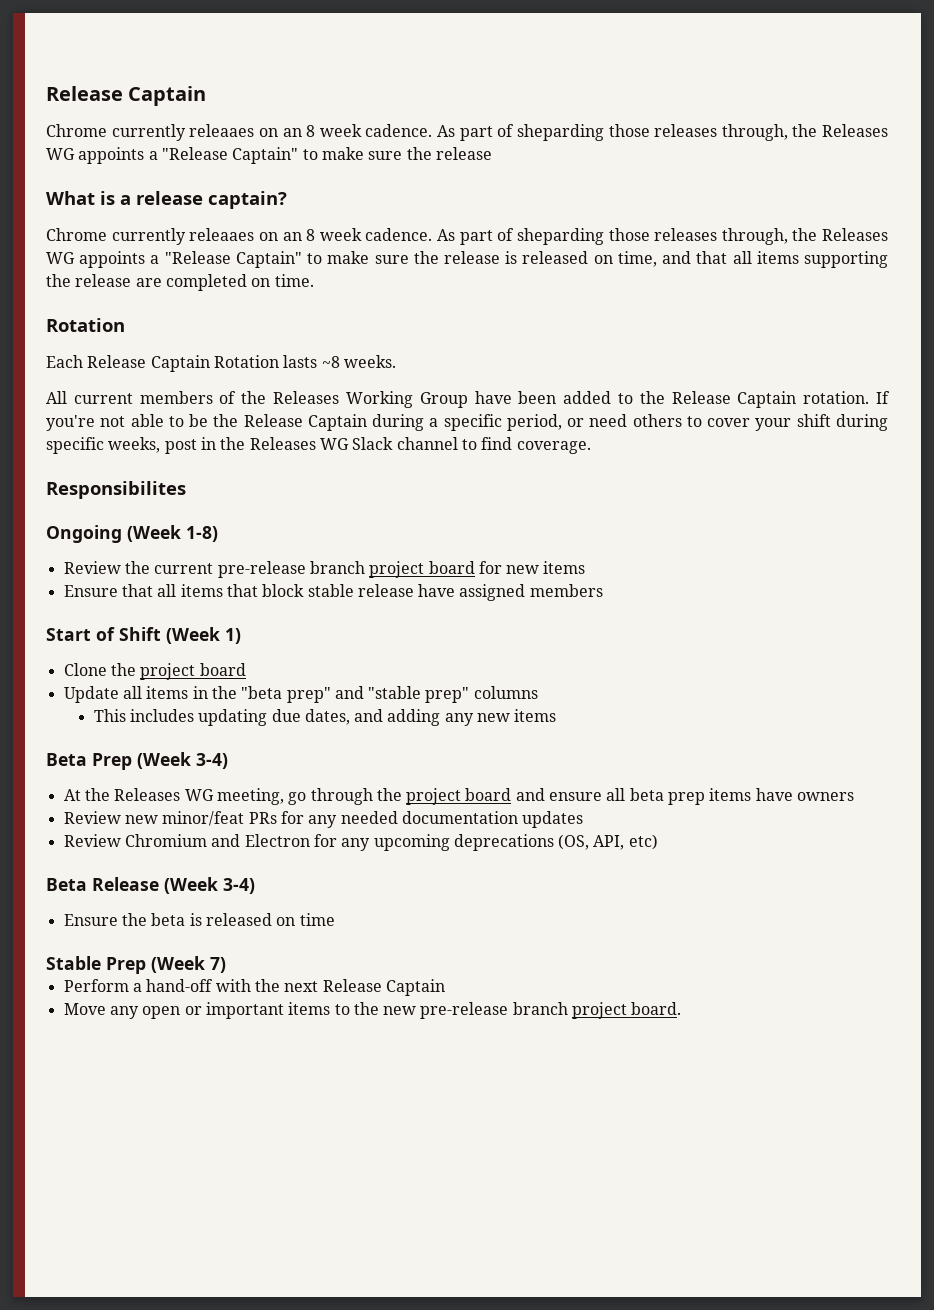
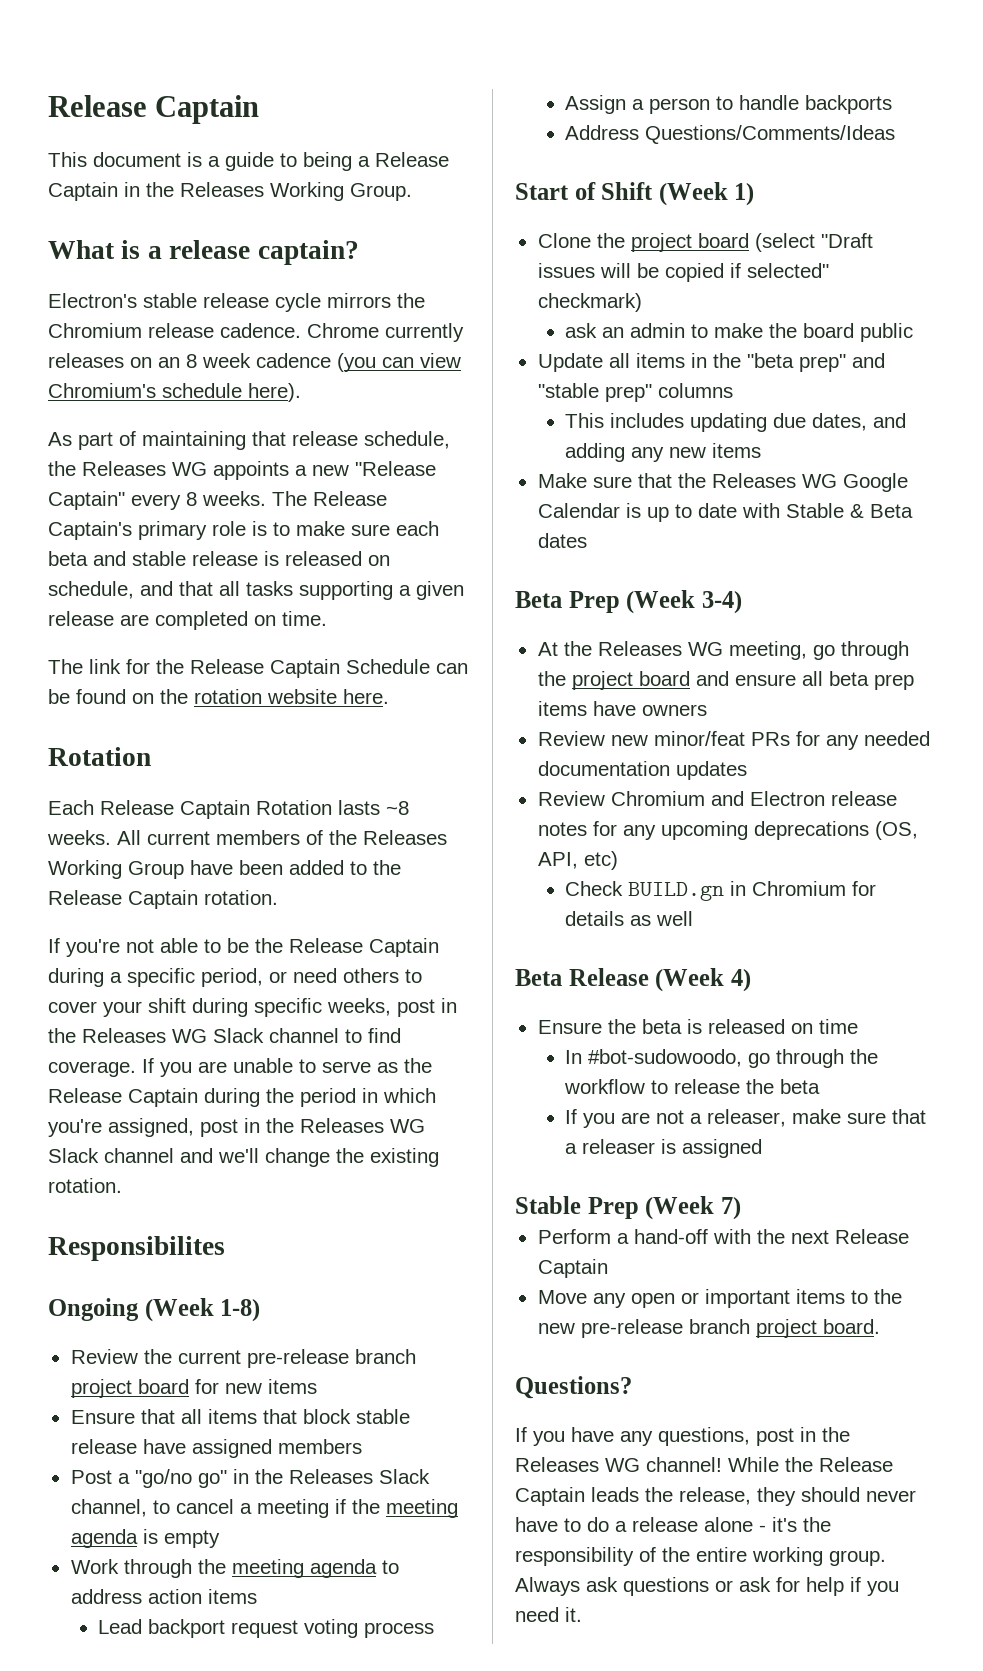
[46,86,207,106] [46,124,888,141] [46,147,492,164] Release Captain // Chrome currently releaaes on an 8 week cadence. As part of sheparding those releases through, the Releases WG appoints a "Release Captain" to make sure the release -> [48,95,260,124] [48,152,449,171] [48,182,412,201] Release Captain // This document is a guide to being a Release Captain in the Releases Working Group.
[46,228,888,245] [46,251,439,268] Chrome currently releaaes on an 8 week cadence. As part of sheparding those releases through, the Releases WG appoints a "Release Captain" to make sure the -> [48,293,425,312] [48,323,464,342] [48,353,461,372] [48,383,301,402] [48,431,450,450] [48,461,436,480] [48,491,387,510] [48,521,439,540] [48,551,186,566] Electron's stable release cycle mirrors the Chromium release cadence. Chrome currently releases on an 8 week cadence (you can view Chromium's schedule here). // As part of maintaining that release schedule, the Releases WG appoints a new "Release Captain" every 8 weeks. The Release Captain's primary role is to make sure each beta and stable
[617,251,657,267] time, -> [48,581,134,599] schedule,
[756,251,888,268] [46,274,71,287] items supporting the -> [246,581,464,600] tasks supporting a given
(314, 280) none -> [48,659,468,678] [48,689,389,704] // The link for the Release Captain Schedule can be found on the rotation website here.
(396, 361) // -> (111, 837) none
(870, 397) none -> (278, 897) //
(591, 447) none -> [142,1058,432,1077] [48,1088,436,1107] [48,1118,425,1137] [48,1148,439,1167] [48,1178,122,1193] If you are unable to serve as the Release Captain during the period in which you're assigned, post in the Releases WG Slack channel and we'll change the existing rotation.
(603, 590) none -> [70,1469,430,1488] [70,1499,458,1518] [70,1529,220,1548] [70,1559,399,1578] [70,1589,257,1604] [98,1619,435,1638] [565,95,893,114] [565,125,896,144] // Post a "go/no go" in the Releases Slack channel, to cancel a meeting if the meeting agenda is empty // Work through the meeting agenda to address action items // Lead backport request voting process // Assign a person to handle backports // Address Questions/Comments/Ideas
(246, 669) none -> [754,233,873,252] [537,263,829,282] [537,293,642,312] [565,323,914,342] (select "Draft issues will be copied if selected" checkmark) // ask an admin to make the board public
(557, 715) none -> [537,473,908,492] [537,503,913,522] [537,533,587,548] // Make sure that the Releases WG Google Calendar is up to date with Stable & Beta dates
(310, 840) none -> [830,791,897,806] [537,822,587,836] release notes
(658, 842) none -> [565,881,877,901] [565,911,694,926] // Check BUILD.gn in Chromium for details as well
[223,878,255,894] 3-4) -> [730,969,751,992] 4)
(335, 919) none -> [565,1049,879,1068] [564,1079,821,1094] [565,1109,927,1128] [565,1139,763,1158] // In #bot-sudowoodo, go through the workflow to release the beta // If you are not a releaser, make sure that a releaser is assigned
(682, 1008) none -> [515,1376,632,1399] [515,1427,850,1446] [515,1457,893,1472] [515,1487,916,1506] [515,1517,831,1532] [515,1547,886,1566] [515,1577,899,1596] [515,1607,582,1622] // Questions? // If you have any questions, post in the Releases WG channel! While the Release Captain leads the release, they should never have to do a release alone - it's the responsibility of the entire working group. Always ask questions or ask for help if you need it.

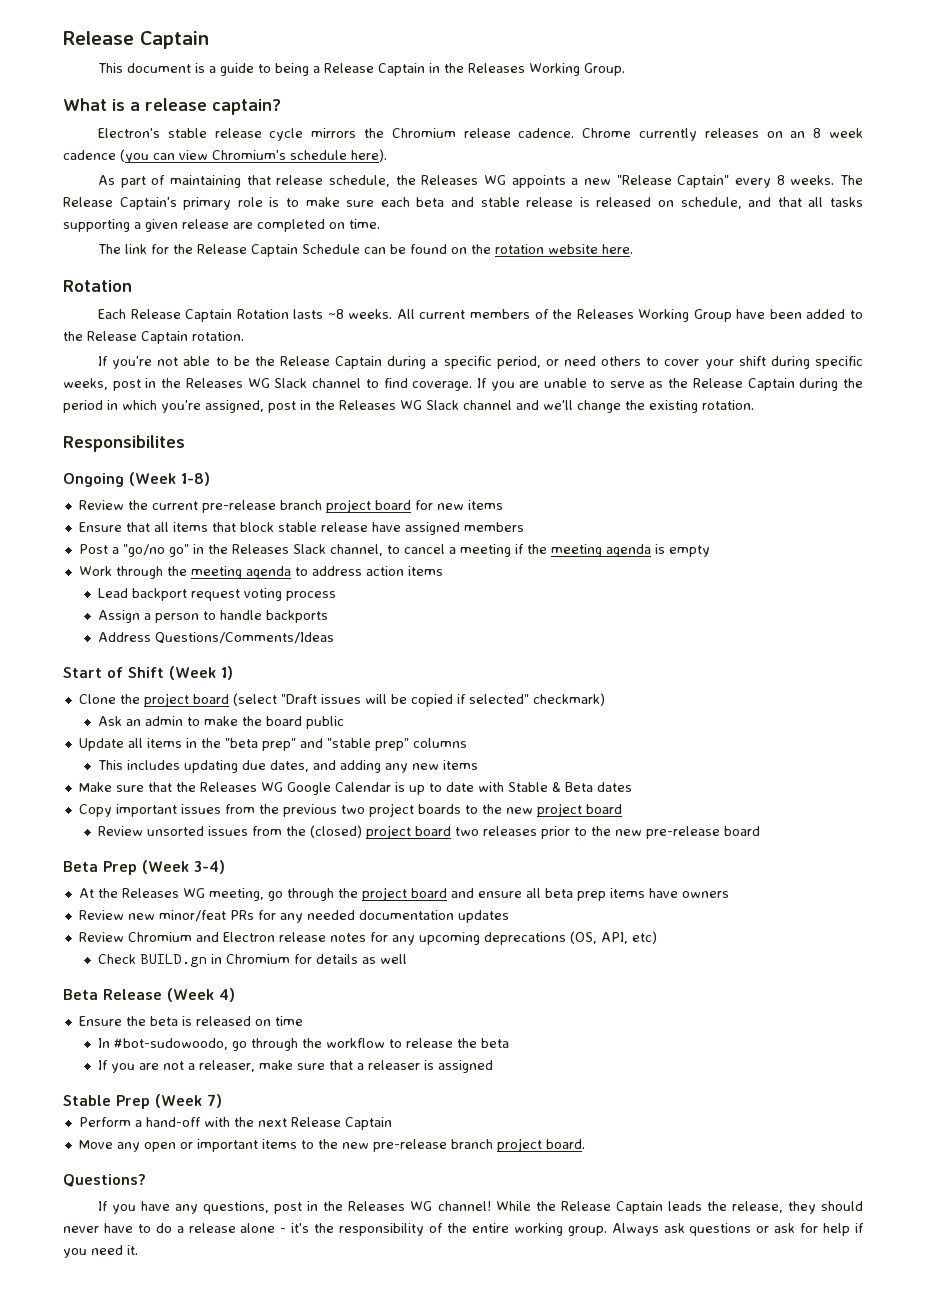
[565,323,598,338] ask -> [97,716,122,726] Ask
(587, 540) none -> [78,803,622,817] [97,825,760,839] // Copy important issues from the previous two project boards to the new project board // Review unsorted issues from the (closed) project board two releases prior to the new pre-release board

